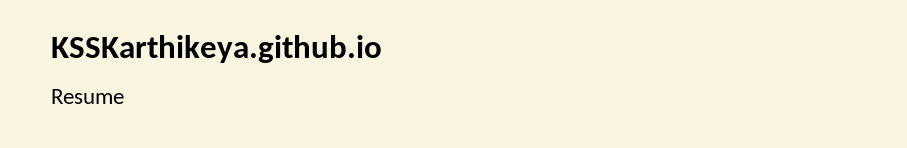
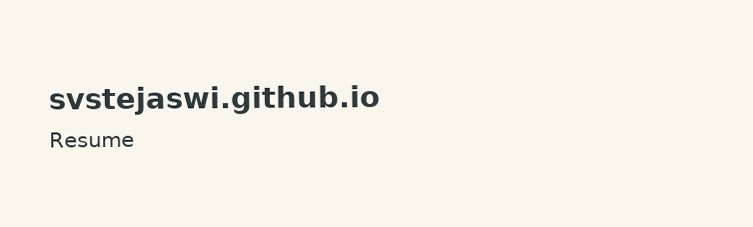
[51,35,382,63] KSSKarthikeya.github.io -> [48,84,380,116] svstejaswi.github.io

